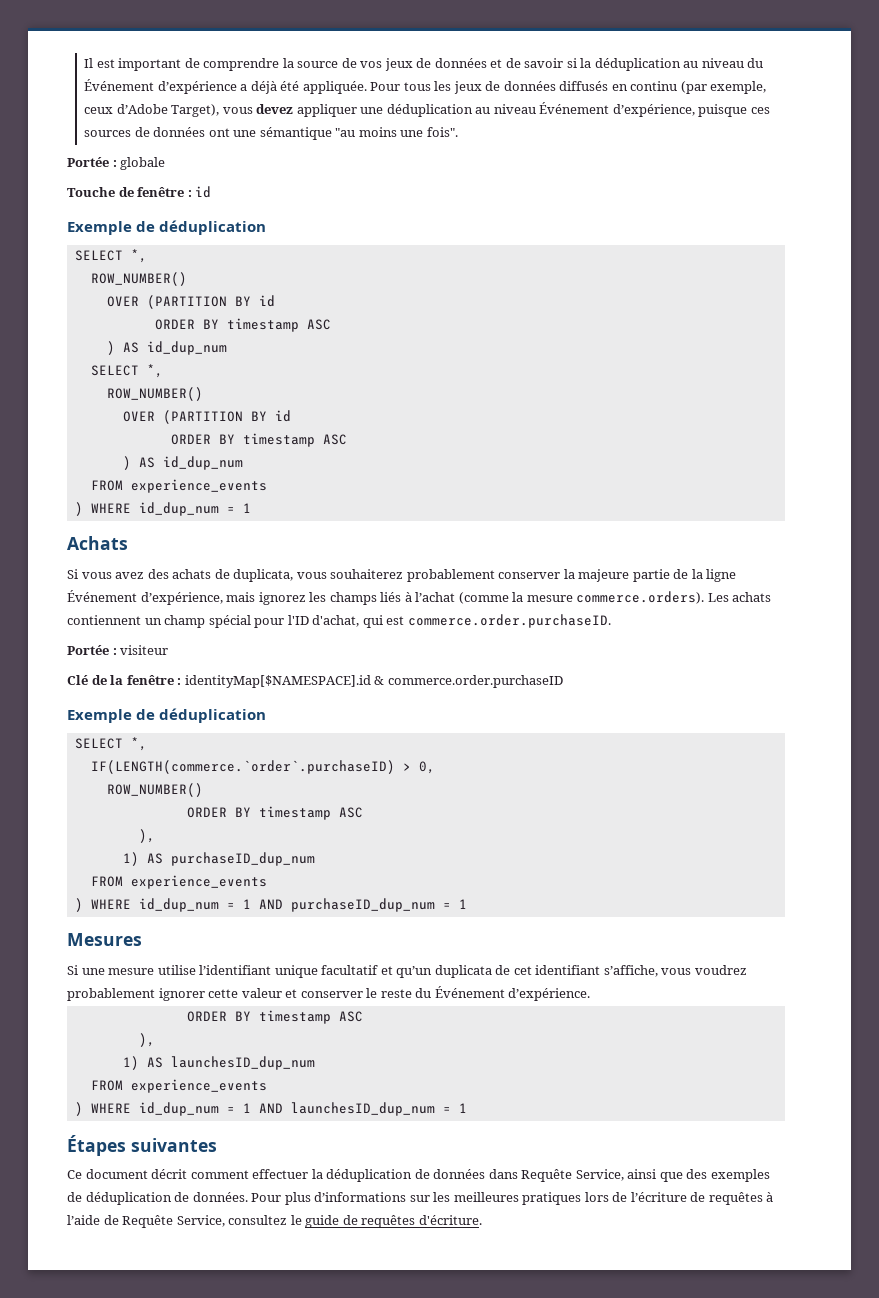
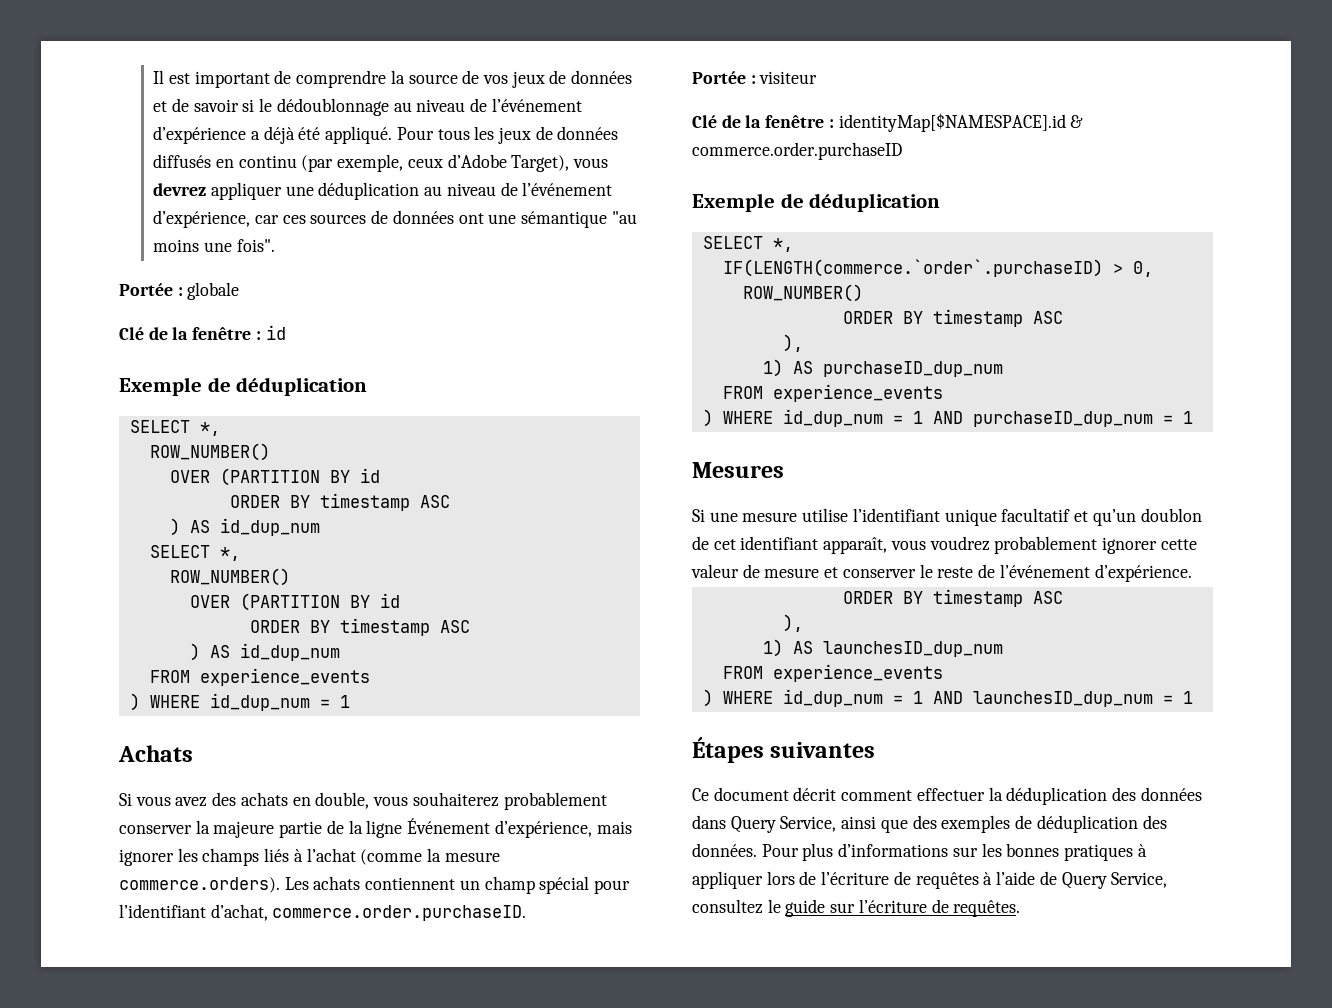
[580,58,764,71] [84,79,155,91] la déduplication au niveau du Événement -> [259,98,582,116] le dédoublonnage au niveau de l’événement
[302,81,367,94] appliquée. -> [325,126,393,144] appliqué.
[256,104,294,114] devez -> [153,183,207,196] devrez
[539,102,748,117] Événement d’expérience, puisque -> [500,182,613,196] [153,210,279,228] de l’événement d’expérience, car
[67,187,134,197] Touche de -> [119,327,189,340] Clé de la
[214,569,294,582] de duplicata, -> [292,792,370,809] en double,
[258,592,306,605] ignorez -> [119,849,174,866] ignorer
[287,615,405,628] l'ID d'achat, qui est -> [119,904,268,921] l’identifiant d’achat,
[434,965,492,978] duplicata -> [1140,508,1202,522] doublon
[603,965,658,977] s’affiche, -> [823,537,888,554] apparaît,
(282, 993) none -> [742,564,820,578] de mesure
[415,986,505,998] du Événement -> [978,564,1090,578] de l’événement
[414,1169,430,1179] de -> [1112,787,1137,801] des
[521,1169,573,1182] Requête -> [730,816,776,833] Query
[174,1192,190,1202] de -> [1142,815,1167,829] des
[453,1192,582,1205] meilleures pratiques -> [1006,843,1147,861] [692,871,763,889] bonnes pratiques à appliquer
[122,1215,174,1228] Requête -> [1061,872,1107,889] Query
[342,1215,482,1228] de requêtes d'écriture. -> [830,899,1021,917] sur l’écriture de requêtes.

